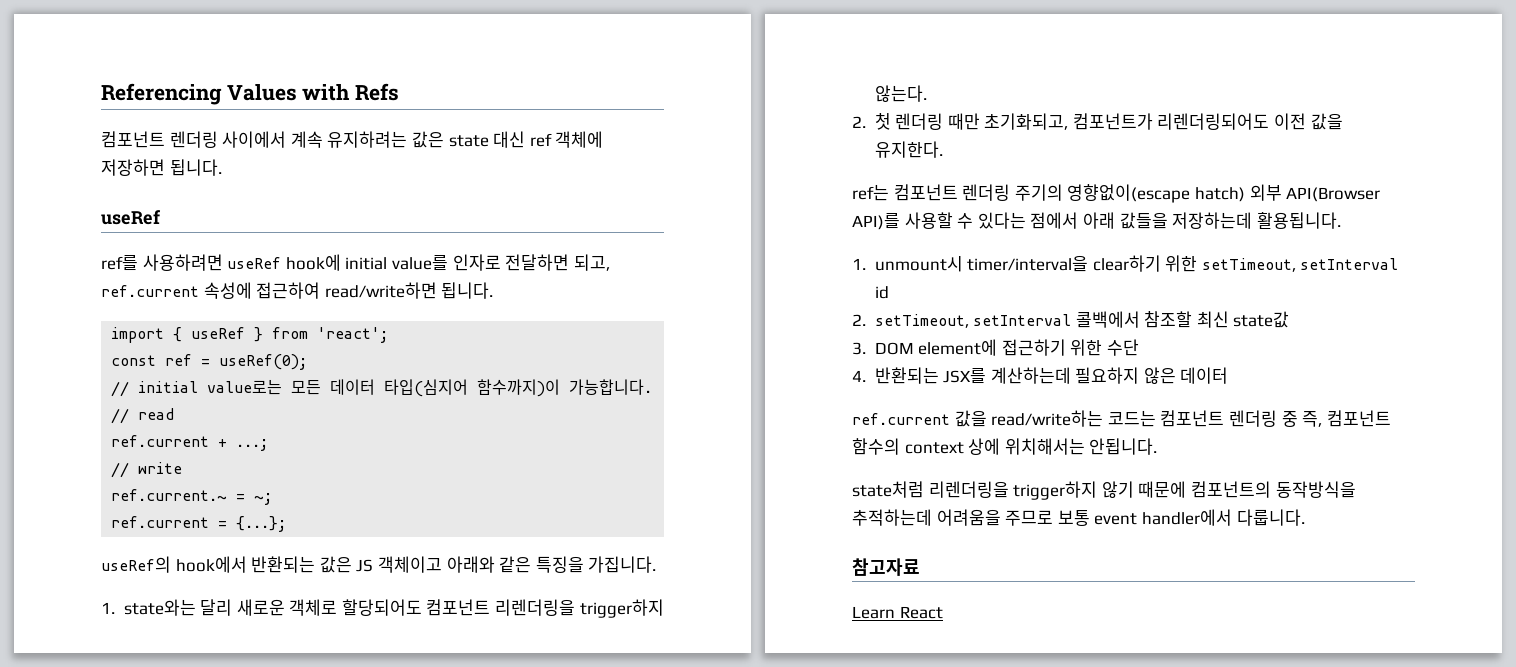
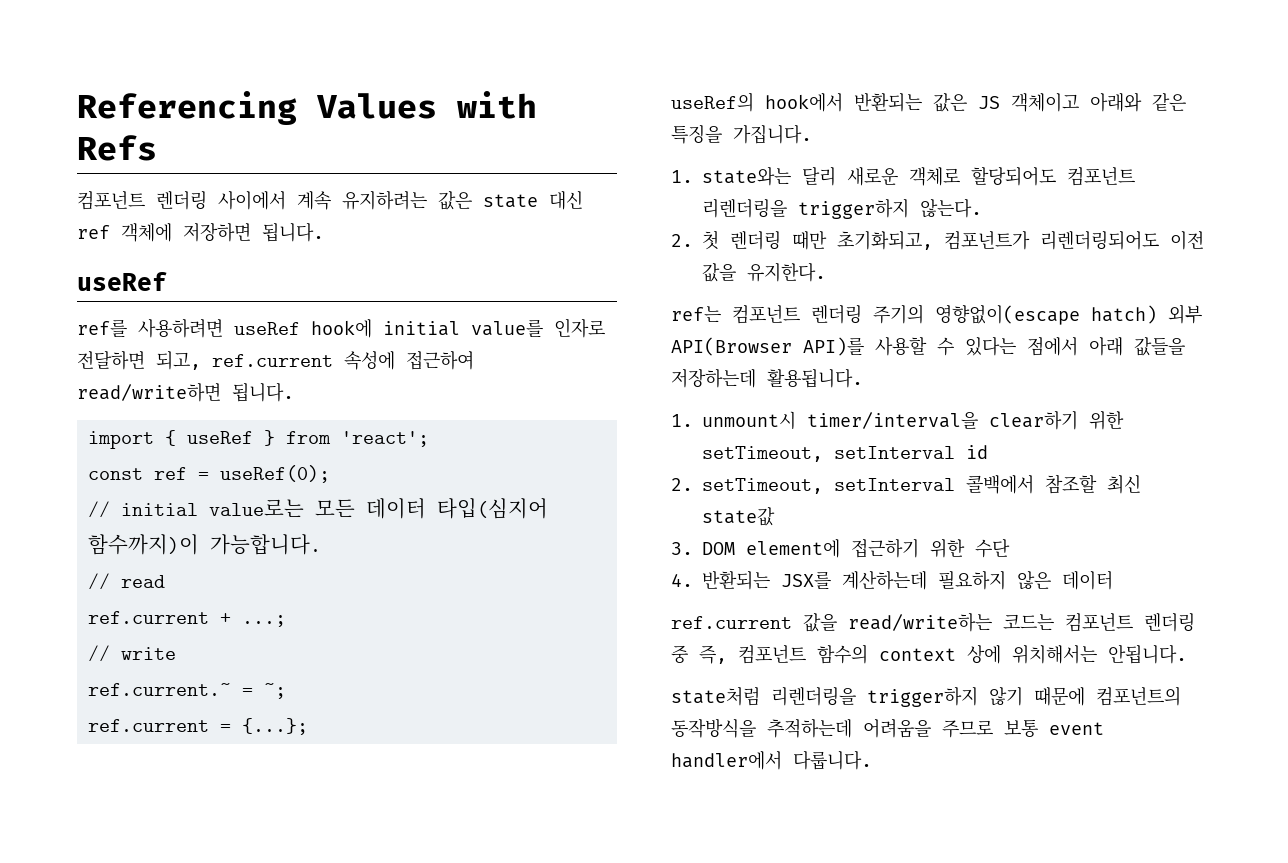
[852,558,920,576] [852,606,943,619] // 참고자료 // Learn React -> (872, 760) none

